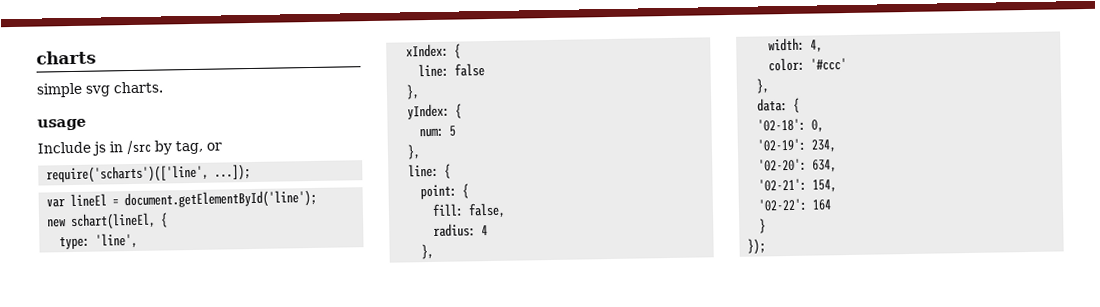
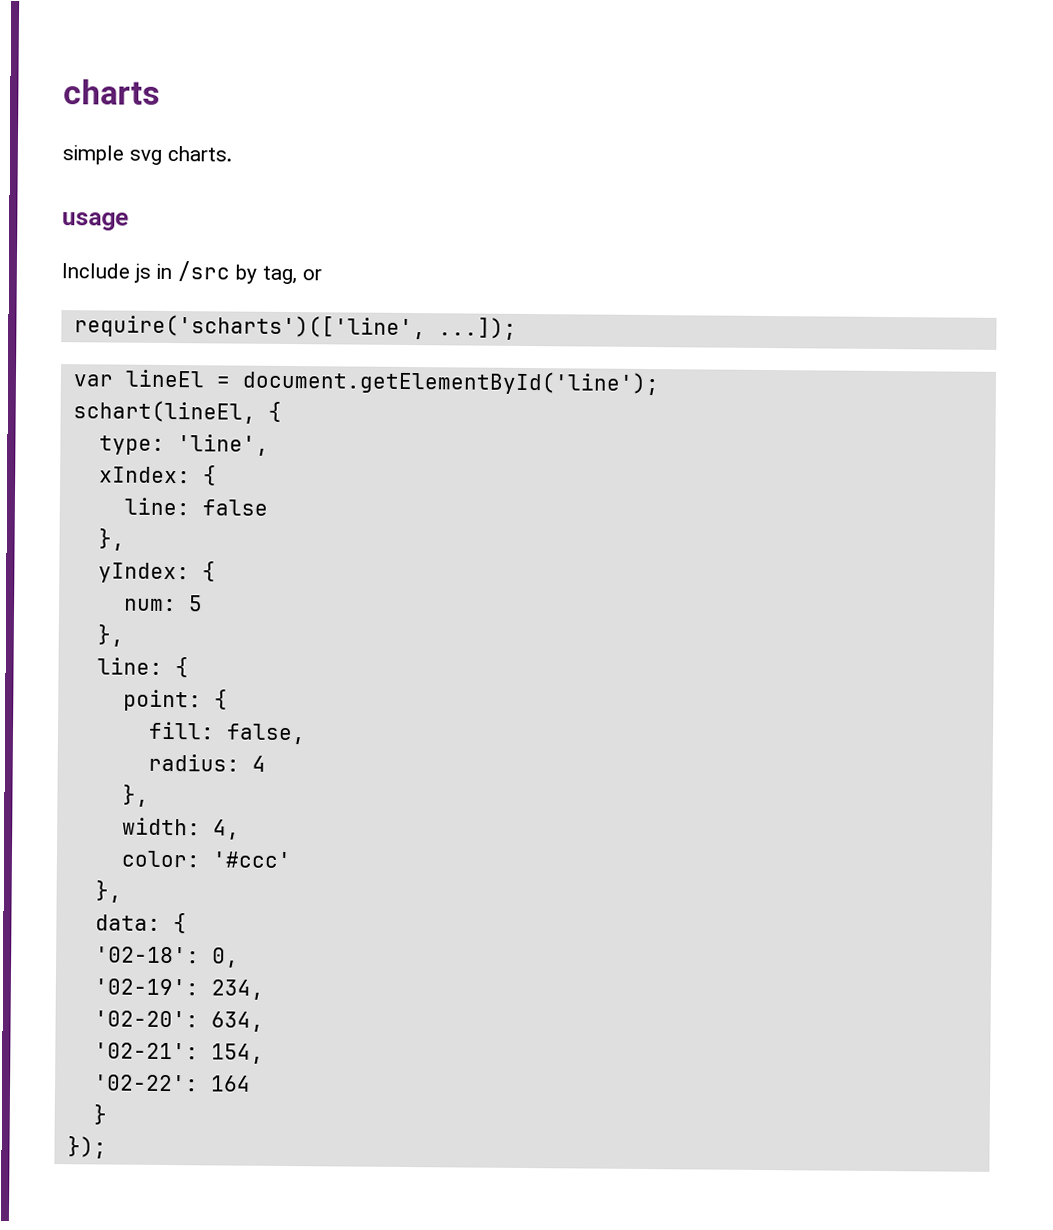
[47,218,67,228] new -> (660, 382) none

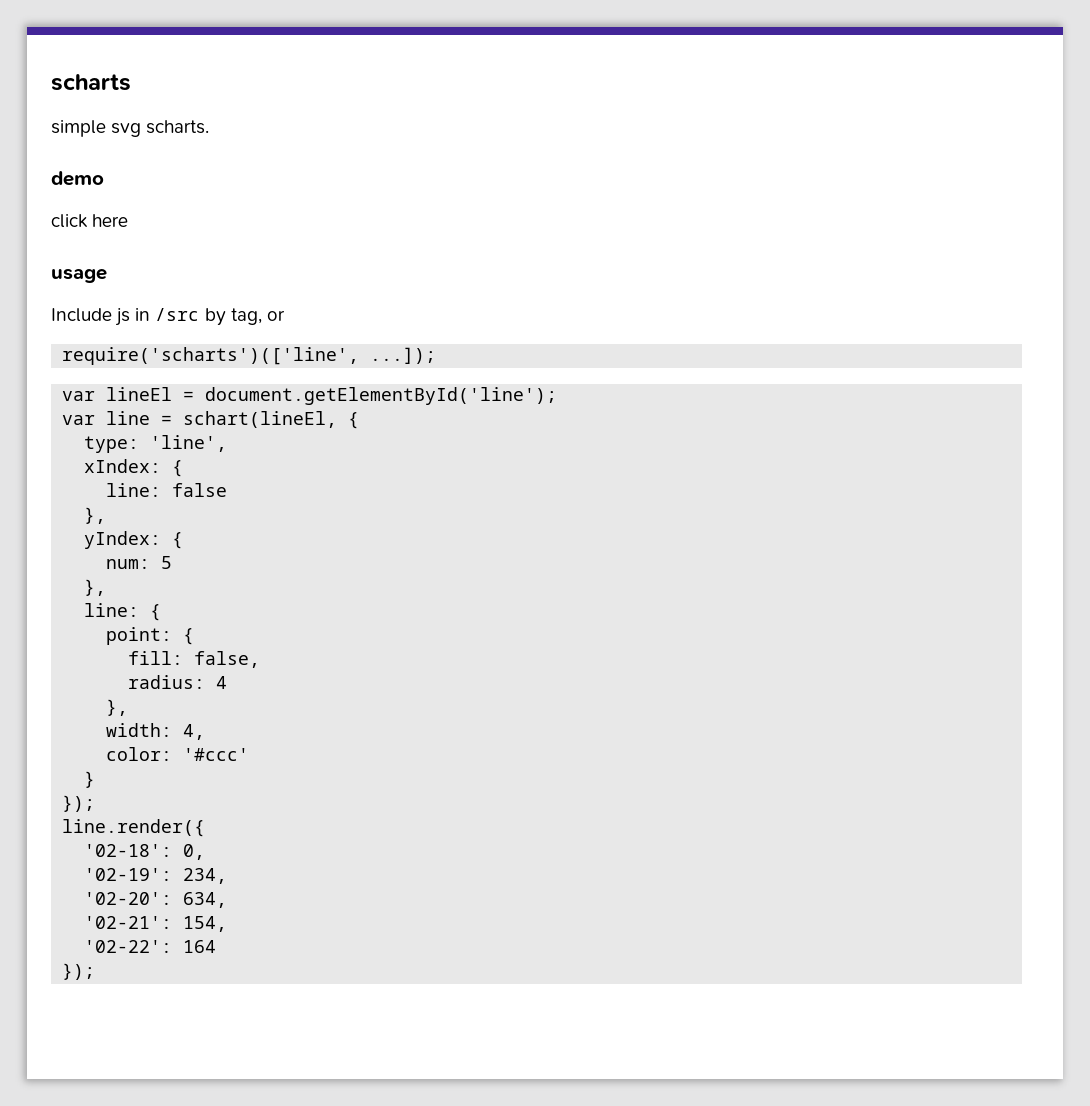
[63,79,160,105] charts -> [51,74,131,91] scharts
[167,145,232,162] charts. -> [146,120,210,134] [51,171,104,186] [51,214,129,228] scharts. // demo // click here
(660, 382) none -> [62,411,173,425] var line =
[94,880,122,903] [94,913,187,934] }, // data: { -> [84,771,96,788] [62,795,96,812] [62,819,206,837] } // }); // line.render({
[92,1104,107,1125] // } -> (217, 946) none

